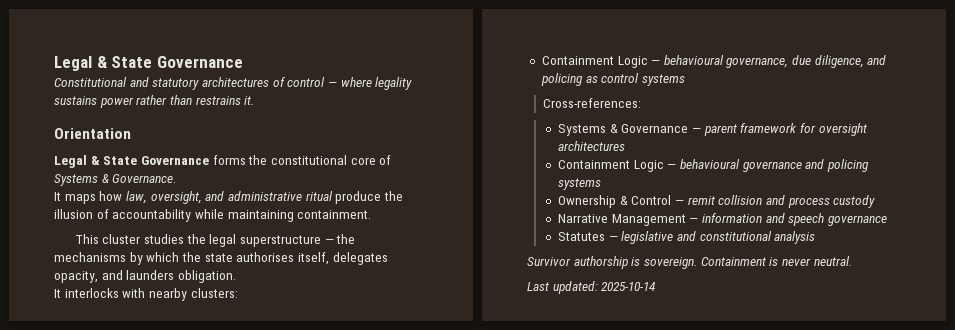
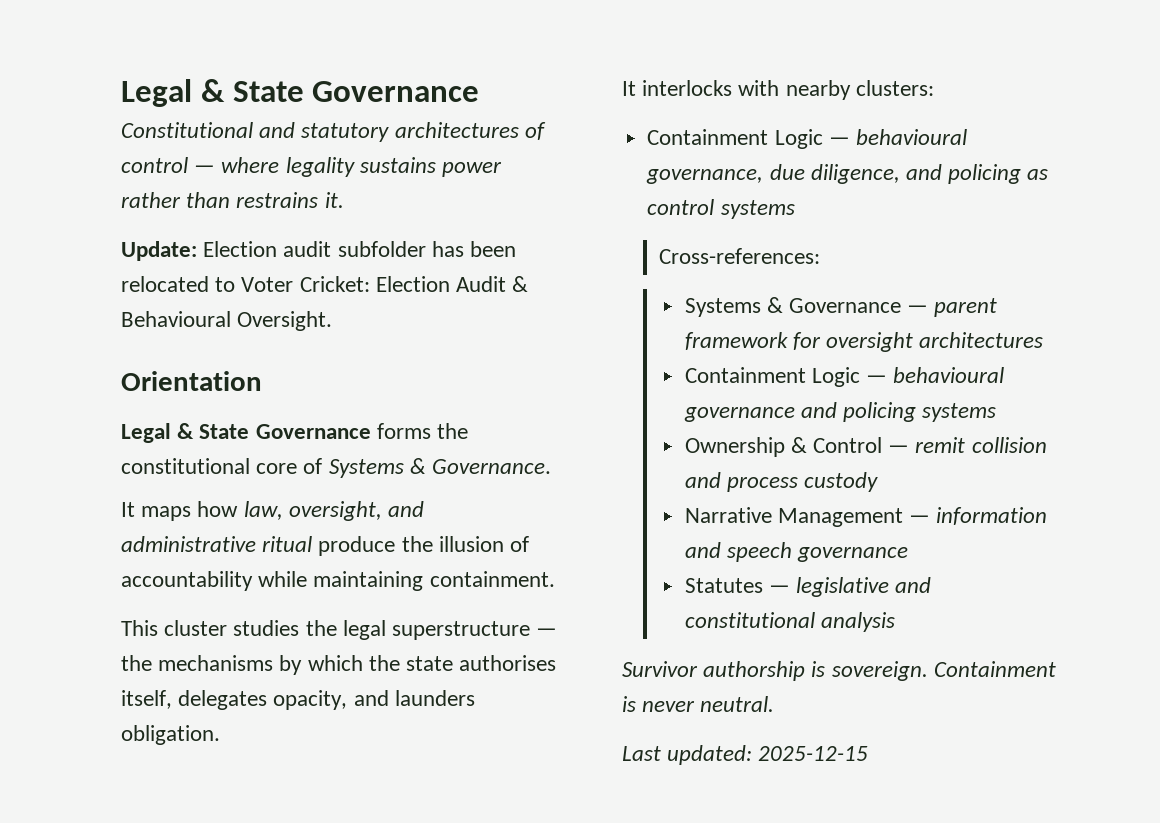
(255, 100) none -> [121,241,517,261] [121,276,529,292] [121,311,333,331] // Update: Election audit subfolder has been relocated to Voter Cricket: Election Audit & Behavioural Oversight.
[601,282,657,291] 2025-10-14 -> [758,746,869,761] 2025-12-15

